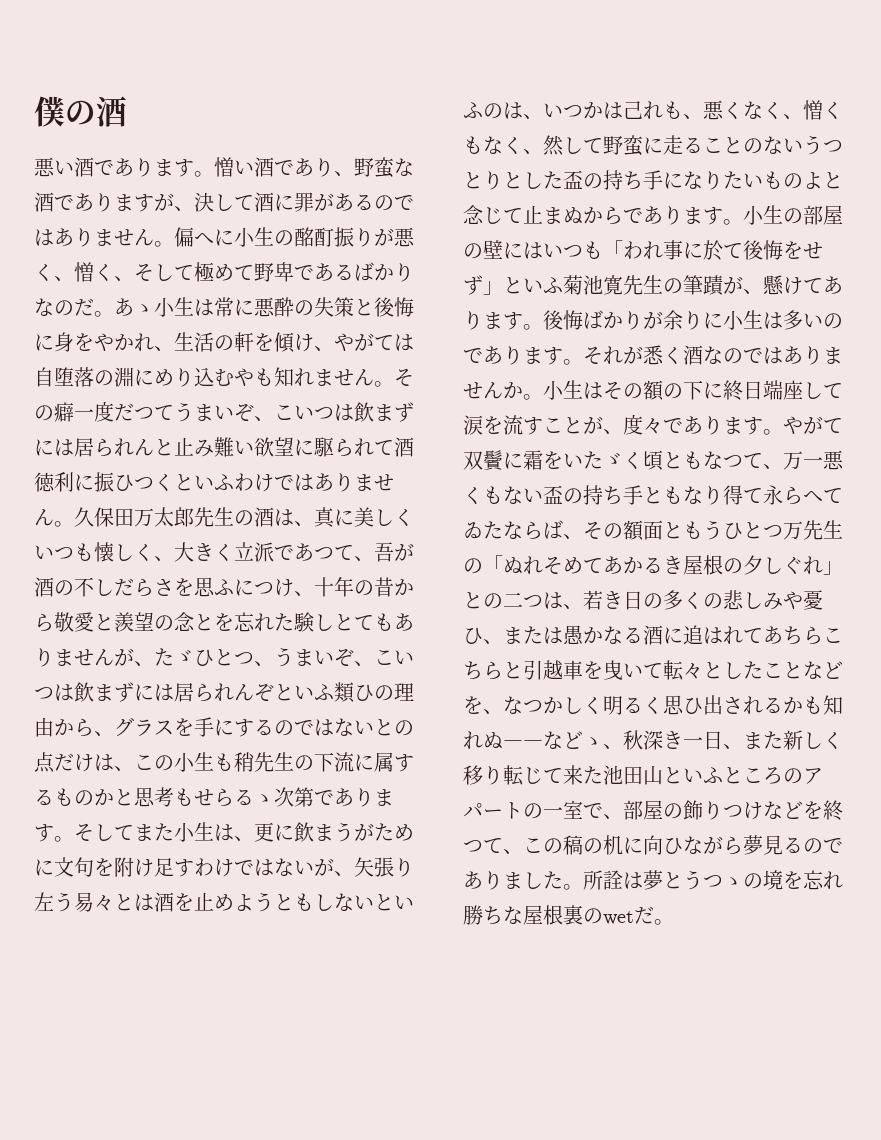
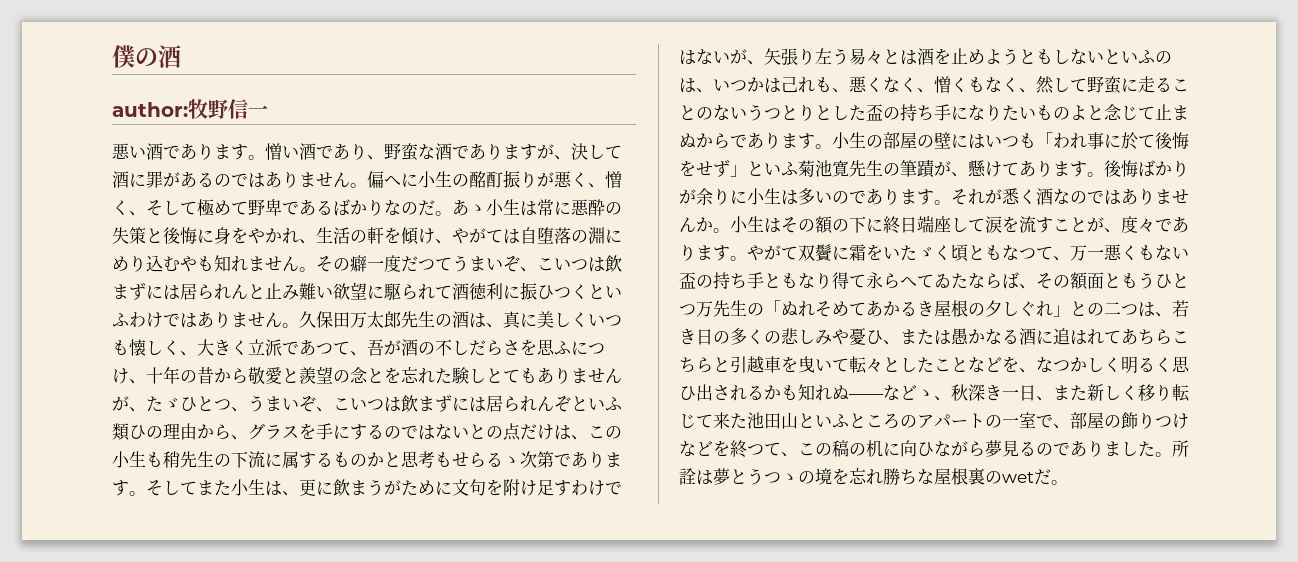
(127, 111) none -> [112,99,268,119] // author:牧野信一

